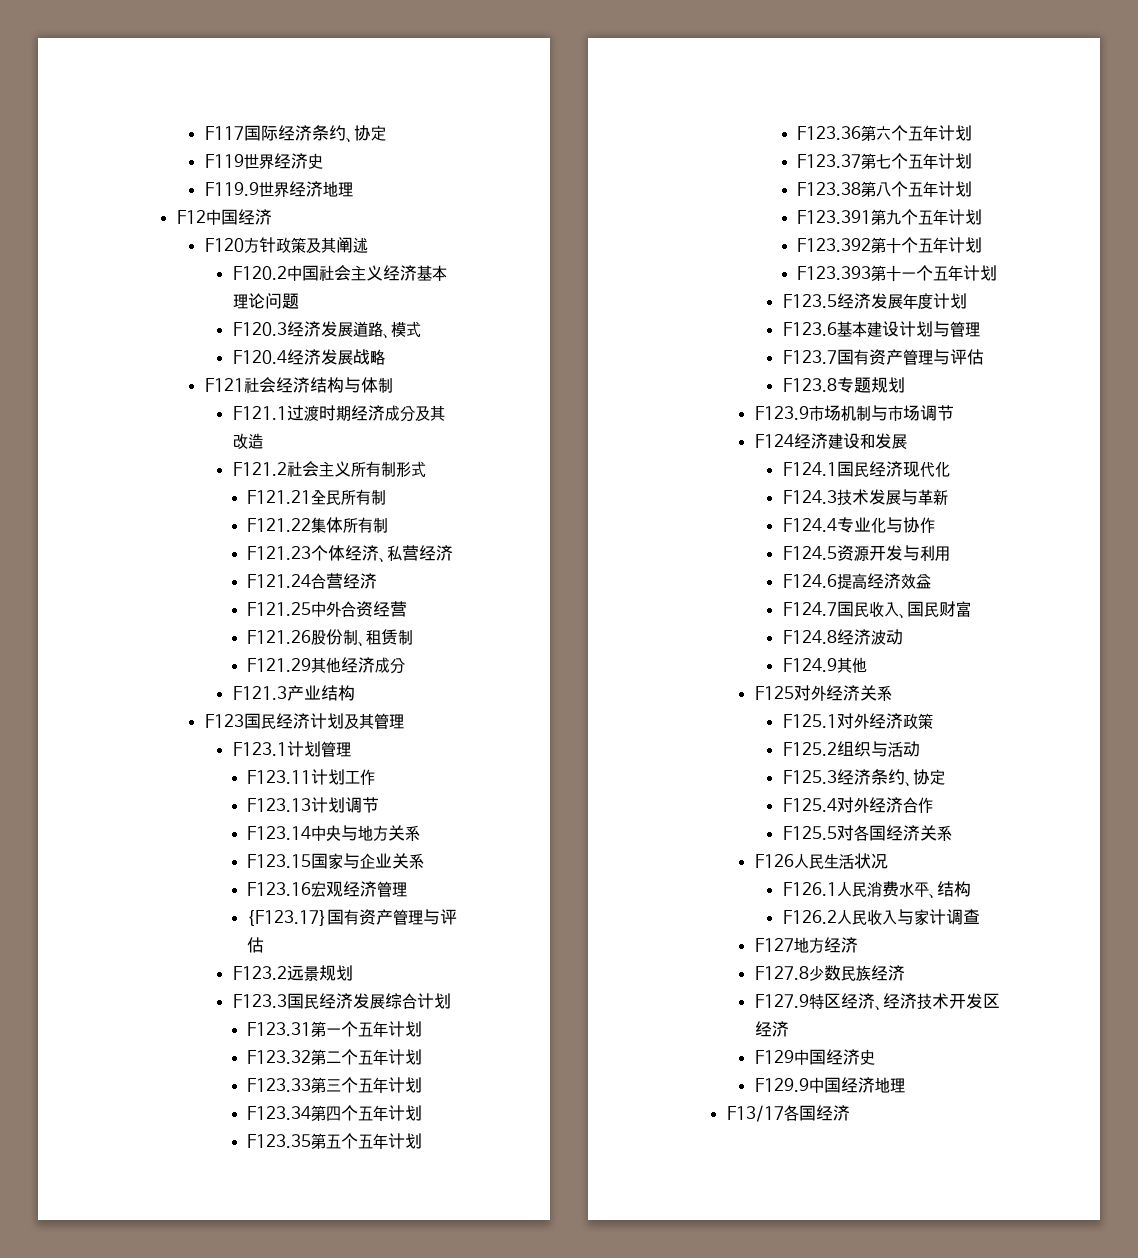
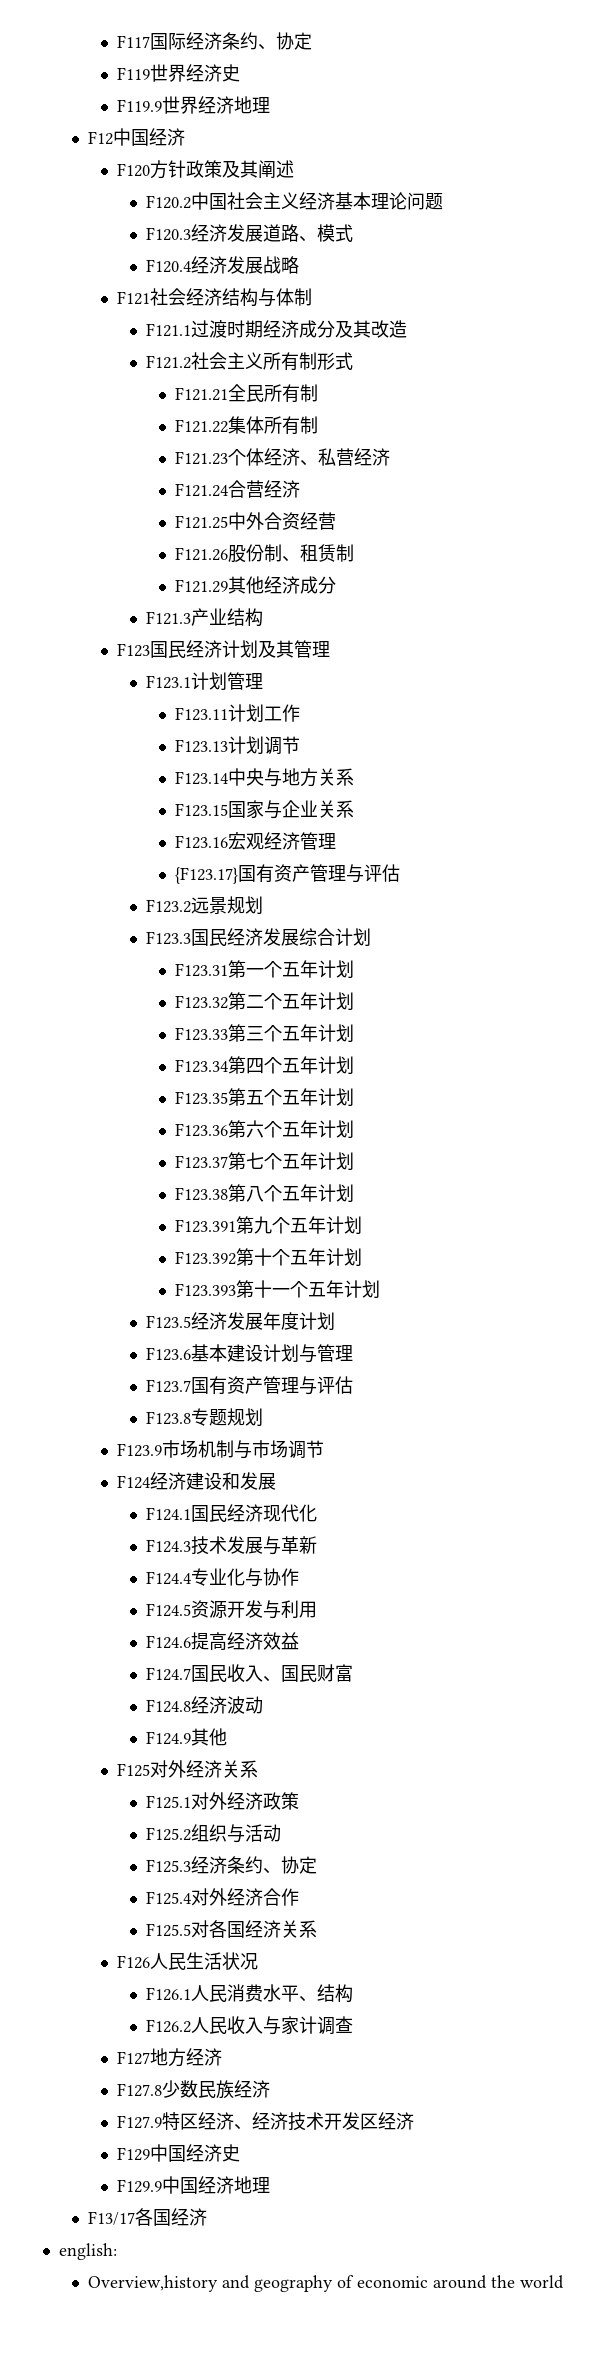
(850, 1113) none -> [58,2243,117,2260] [87,2275,564,2292] // english: // Overview,history and geography of economic around the world

